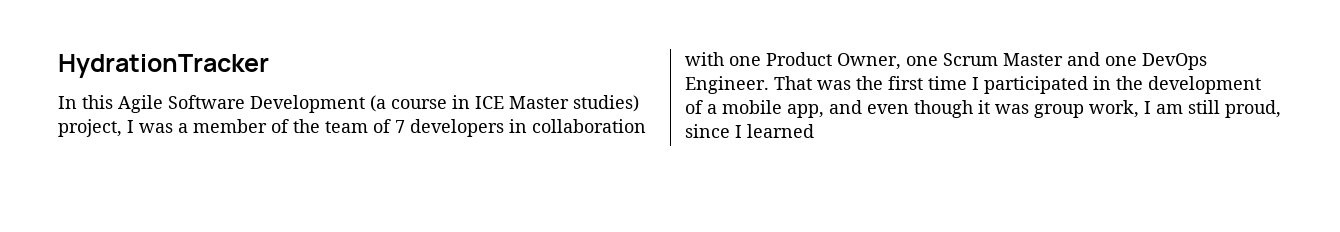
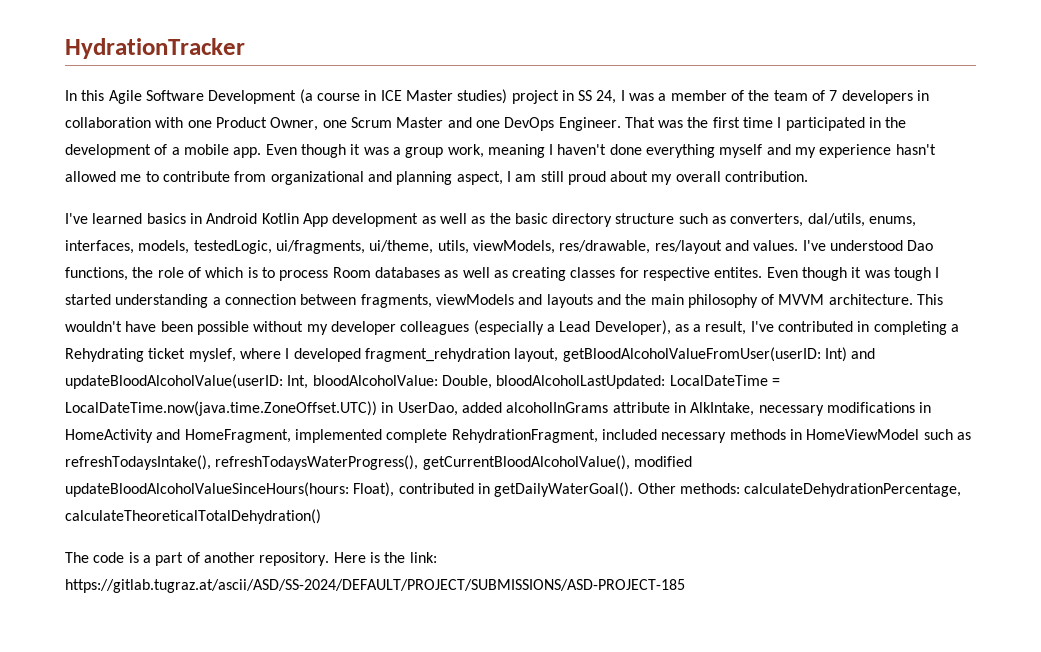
[58,119,122,137] project, -> [511,90,617,104] project in SS 24,
[787,100,1029,118] app, and even though it was -> [233,144,401,158] app. Even though it was a
[1144,100,1281,118] [685,124,814,138] I am still proud, since I learned -> [487,144,936,158] [65,171,809,185] [65,213,917,227] [65,240,934,254] [65,267,940,281] [65,294,944,308] [65,320,960,335] [65,347,876,362] [65,374,780,389] [65,401,932,416] [65,429,971,443] [65,455,692,470] [65,482,962,497] [65,509,321,524] [65,552,437,566] [65,579,685,593] meaning I haven't done everything myself and my experience hasn't allowed me to contribute from organizational and planning aspect, I am still proud about my overall contribution. // I've learned basics in Android Kotlin App development as well as the basic directory structure such as converters, dal/utils, enums, interfaces, models, testedLogic, ui/fragments, ui/theme, utils, viewModels, res/drawable, res/layout and values. I've understood Dao functions, the role of which is to process Room databases as well as creating classes for respective entites. Even though it was tough I started understanding a connection between fragments, viewModels and layouts and the main philosophy of MVVM architecture. This wouldn't have been possible without my developer colleagues (especially a Lead Developer), as a result, I've contributed in completing a Rehydrating ticket myslef, where I developed fragment_rehydration layout, getBloodAlcoholValueFromUser(userID: Int) and updateBloodAlcoholValue(userID: Int, bloodAlcoholValue: Double, bloodAlcoholLastUpdated: LocalDateTime = LocalDateTime.now(java.time.ZoneOffset.UTC)) in UserDao, added alcoholInGrams attribute in AlkIntake, necessary modifications in HomeActivity and HomeFragment, implemented complete RehydrationFragment, included necessary methods in HomeViewModel such as refreshTodaysIntake(), refreshTodaysWaterProgress(), getCurrentBloodAlcoholValue(), modified updateBloodAlcoholValueSinceHours(hours: Float), contributed in getDailyWaterGoal(). Other methods: calculateDehydrationPercentage, calculateTheoreticalTotalDehydration() // The code is a part of another repository. Here is the link: https://gitlab.tugraz.at/ascii/ASD/SS-2024/DEFAULT/PROJECT/SUBMISSIONS/ASD-PROJECT-185

